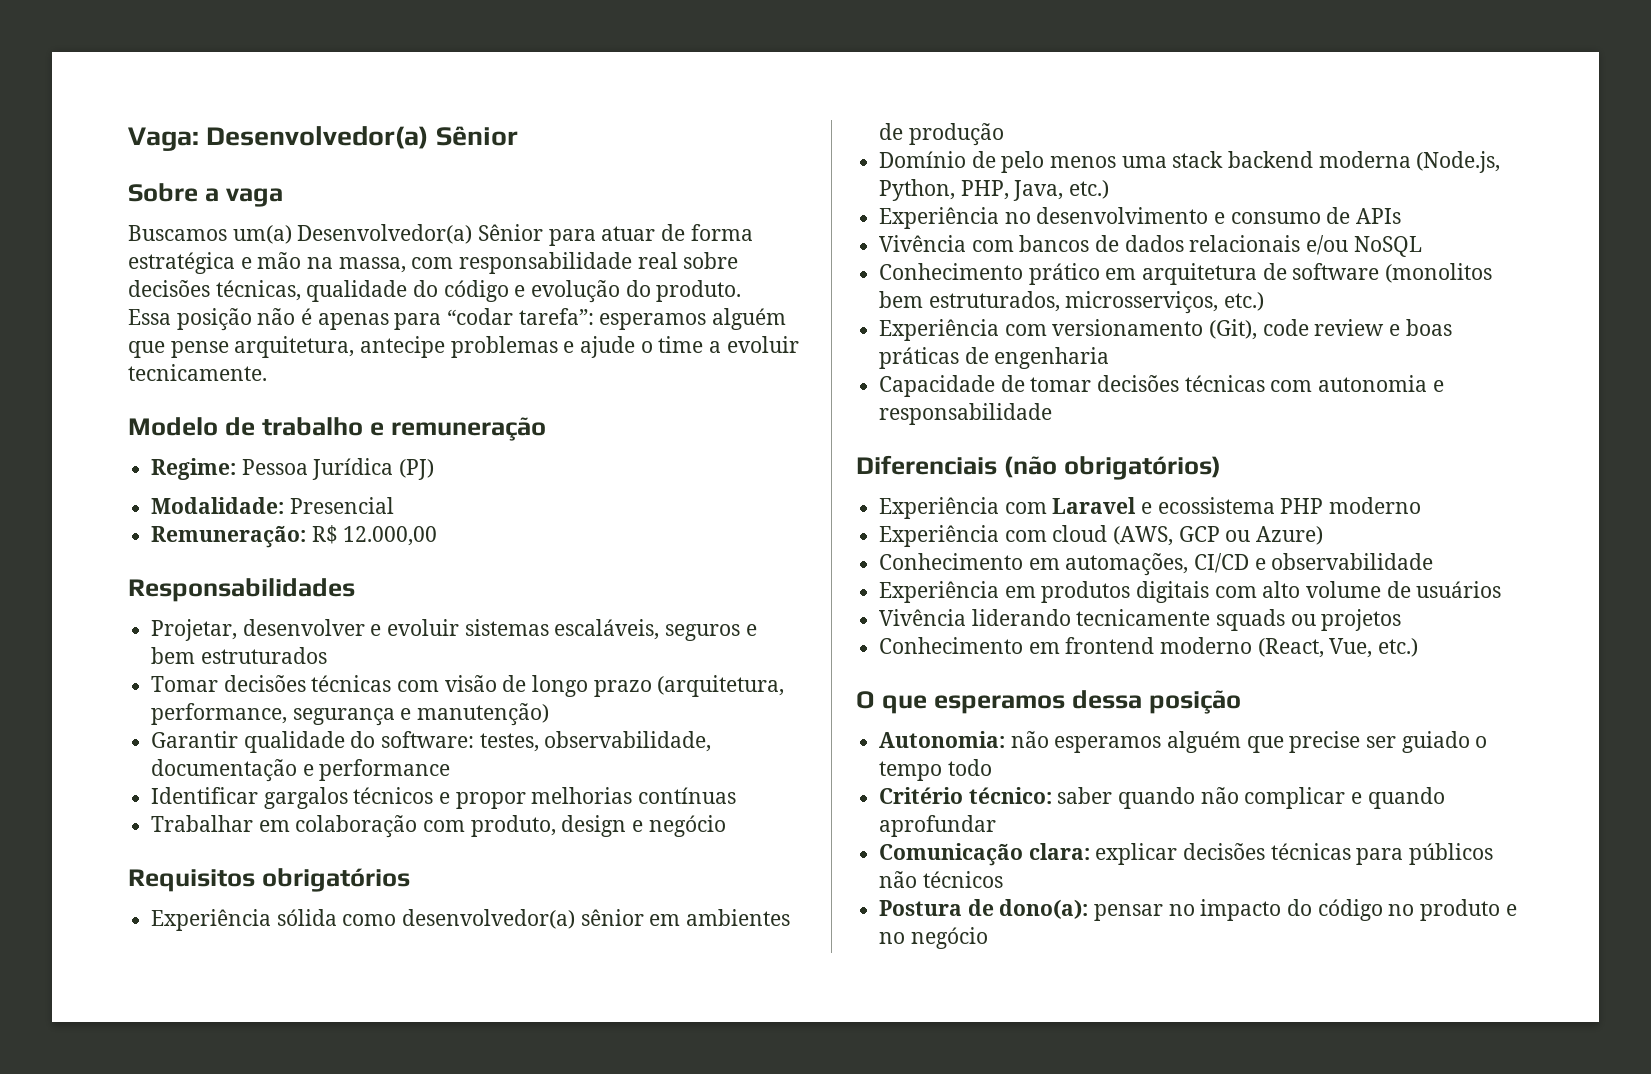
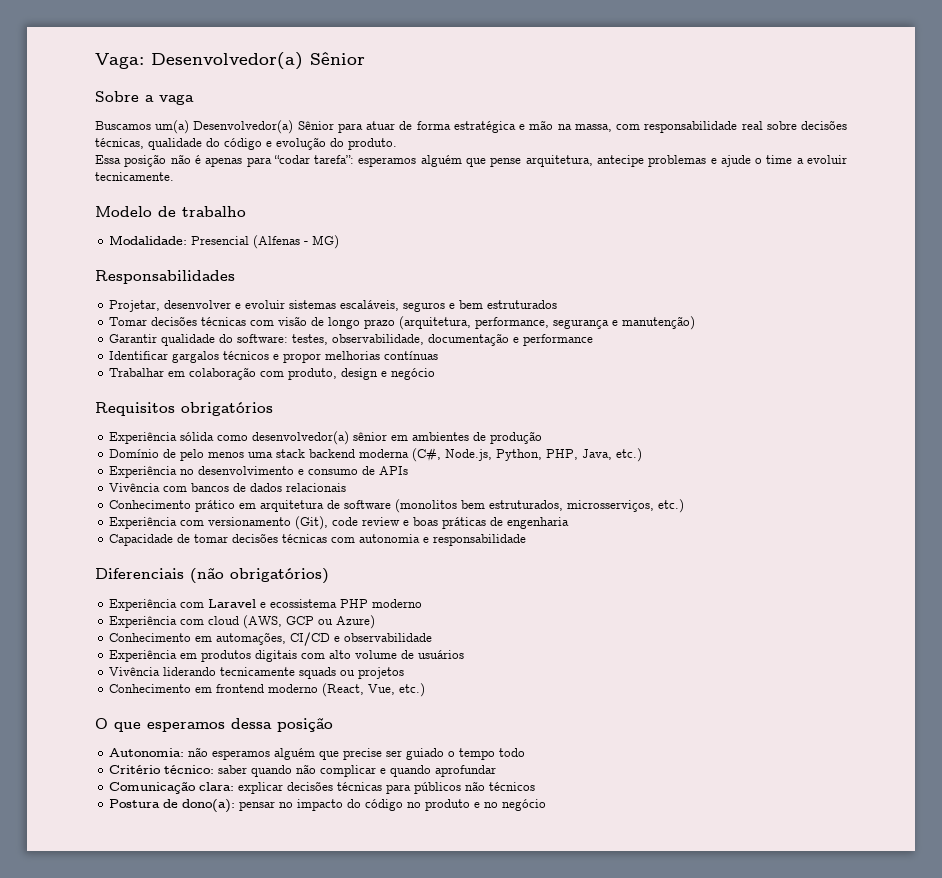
[369,417,546,441] [151,458,435,480] e remuneração // Regime: Pessoa Jurídica (PJ) -> (246, 211) none
[151,525,438,548] // Remuneração: R$ 12.000,00 -> [253,235,340,249] (Alfenas - MG)
[1416,151,1501,173] (Node.js, -> [412,448,493,462] (C#, Node.js,
[1306,235,1422,257] e/ou NoSQL -> (347, 487) none

